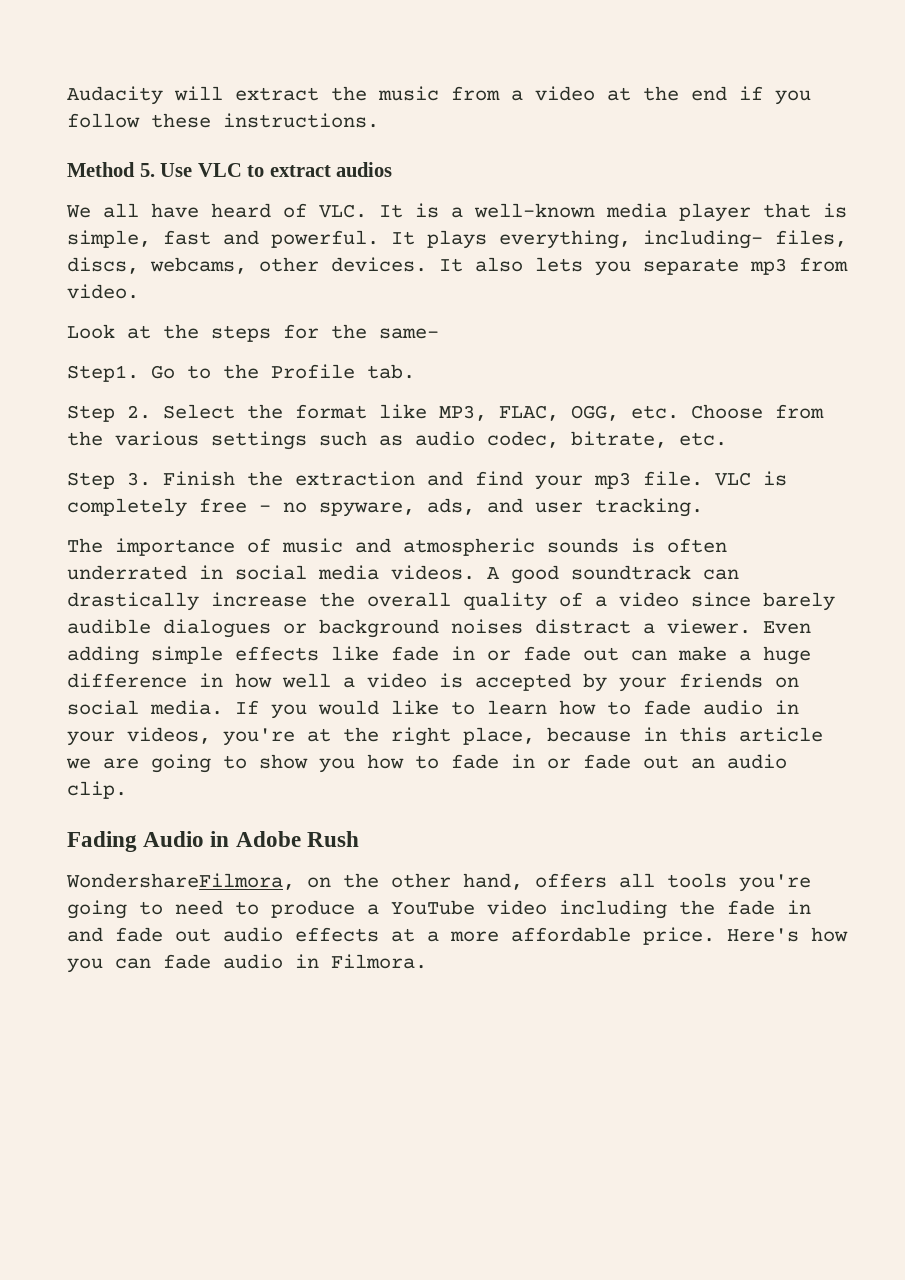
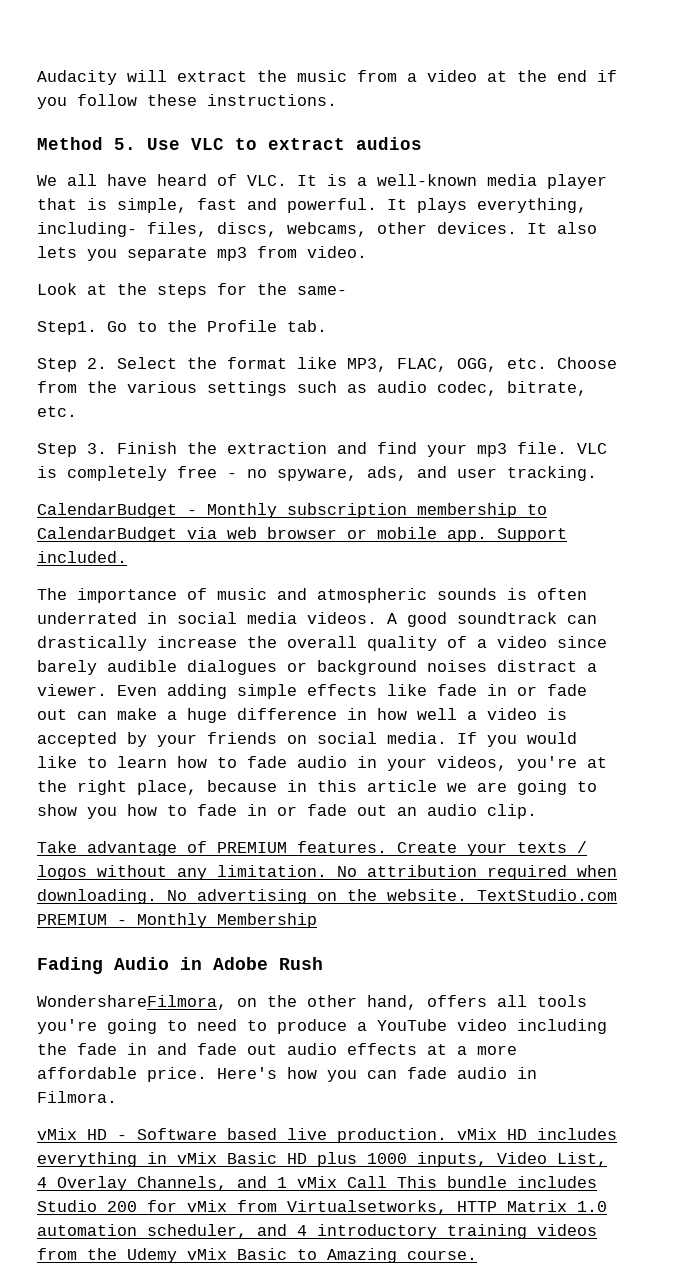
(703, 507) none -> [37,503,547,518] [37,527,567,542] [37,551,127,563] // CalendarBudget - Monthly subscription membership to CalendarBudget via web browser or mobile app. Support included.
(127, 790) none -> [37,841,587,856] [37,865,617,880] [37,889,617,904] [37,913,317,928] // Take advantage of PREMIUM features. Create your texts / logos without any limitation. No attribution required when downloading. No advertising on the website. TextStudio.com PREMIUM - Monthly Membership
(427, 961) none -> [37,1128,617,1143] [37,1152,607,1167] [37,1176,597,1191] [37,1200,607,1215] [37,1224,597,1239] [37,1248,477,1263] // vMix HD - Software based live production. vMix HD includes everything in vMix Basic HD plus 1000 inputs, Video List, 4 Overlay Channels, and 1 vMix Call This bundle includes Studio 200 for vMix from Virtualsetworks, HTTP Matrix 1.0 automation scheduler, and 4 introductory training videos from the Udemy vMix Basic to Amazing course.

